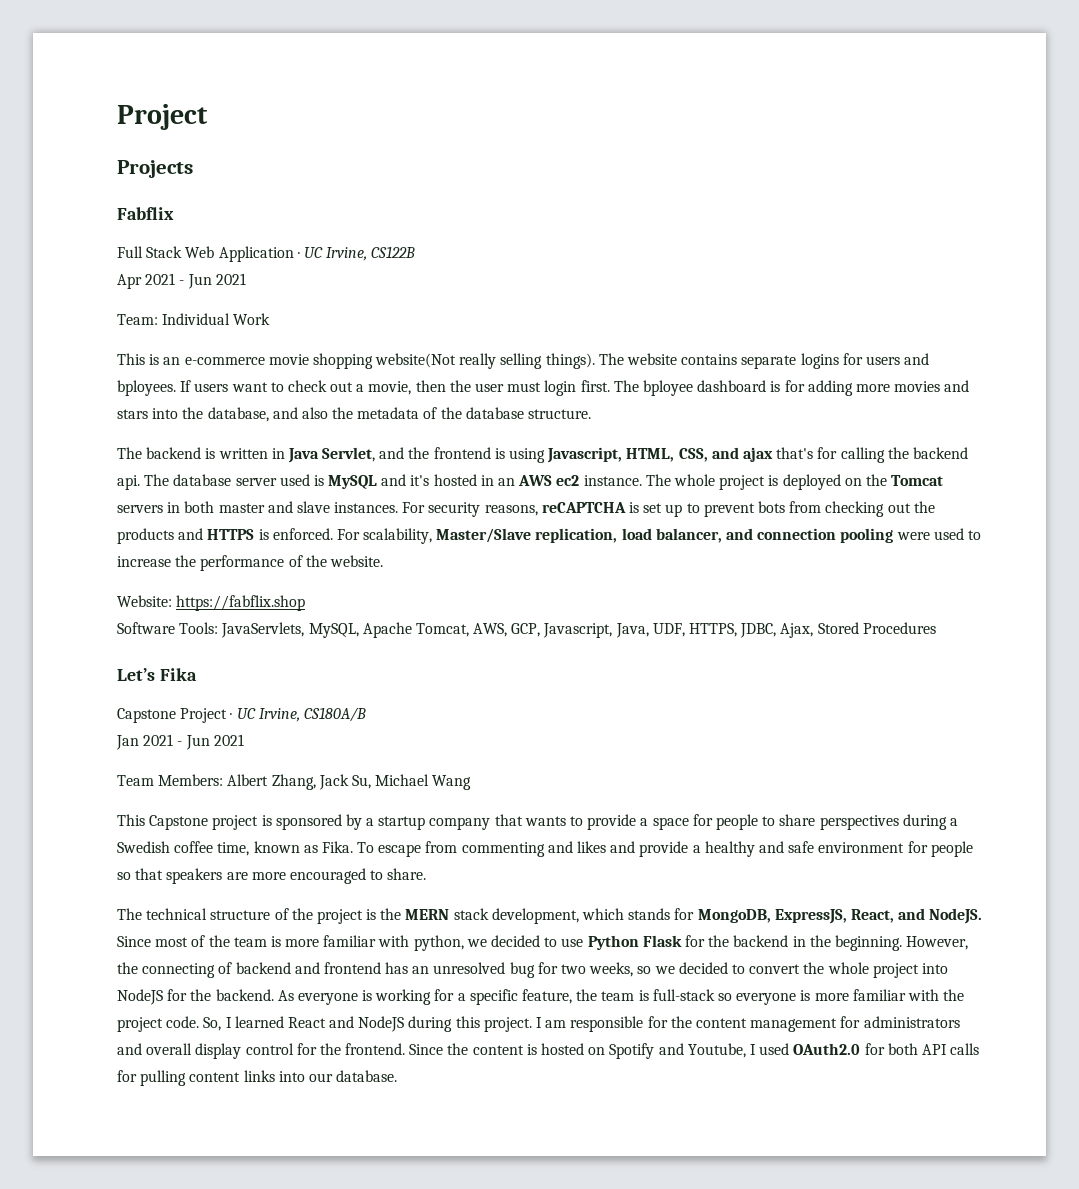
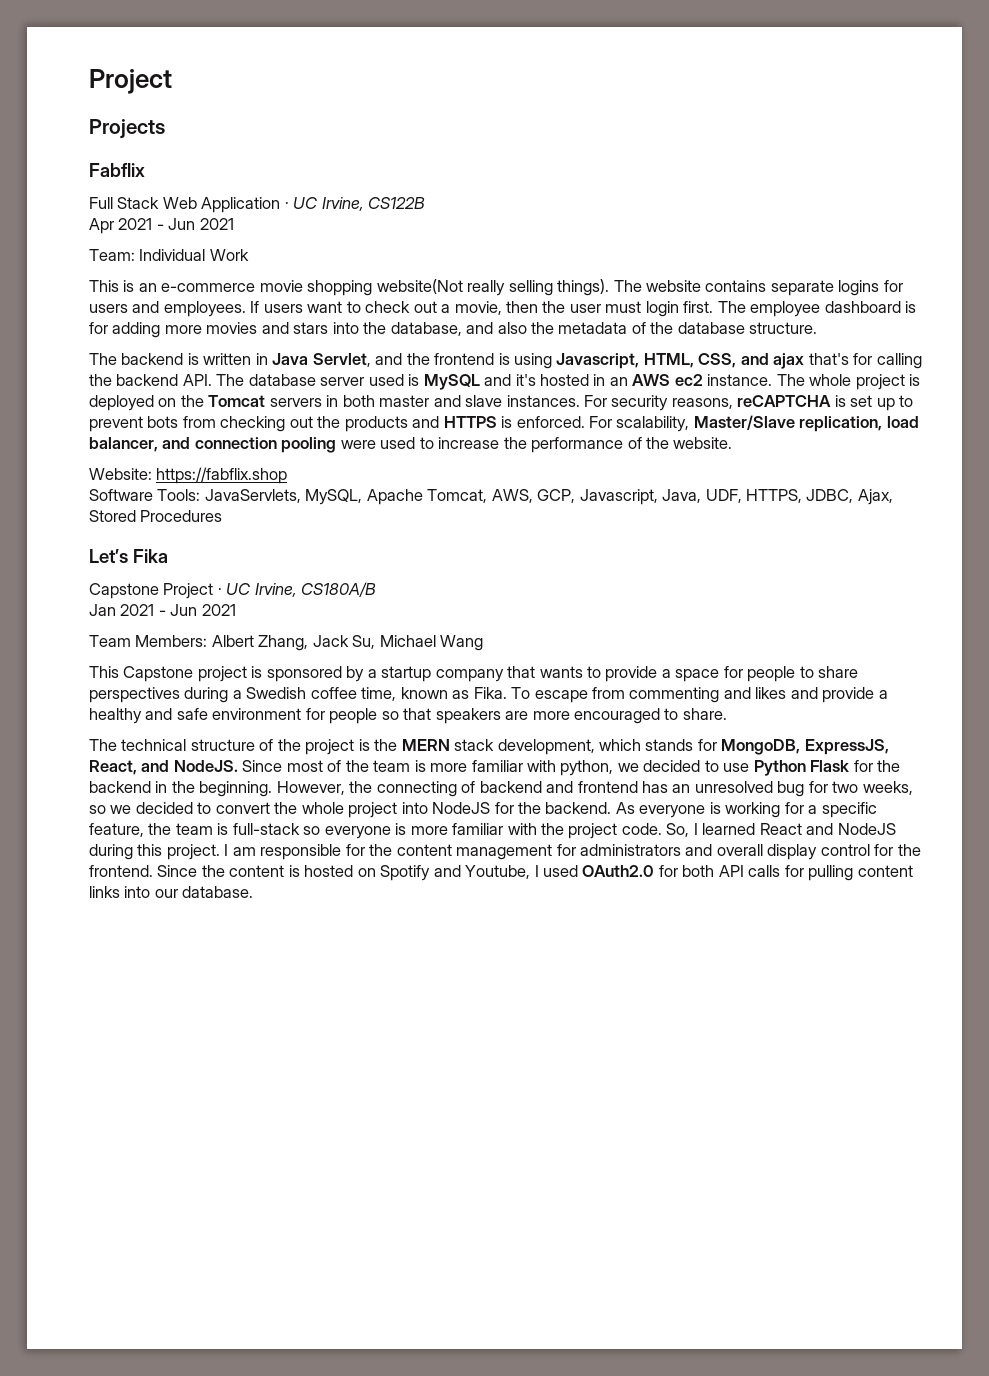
[117,380,176,396] bployees. -> [163,301,246,317] employees.
[642,380,693,396] bployee -> [750,301,821,317] employee
[117,475,140,490] api. -> [182,374,212,386] API.

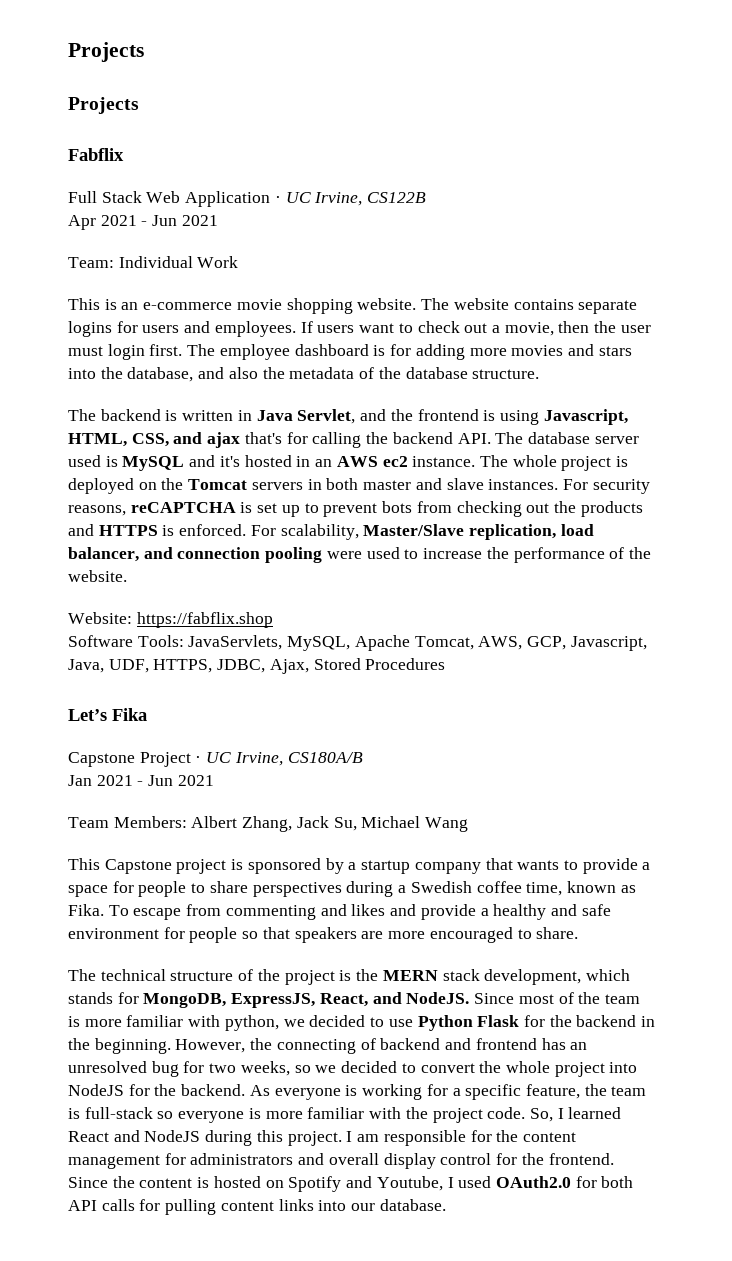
[89,69,172,94] Project -> [68,42,144,62] Projects
[376,279,610,296] website(Not really selling things). -> [357,298,417,310] website.

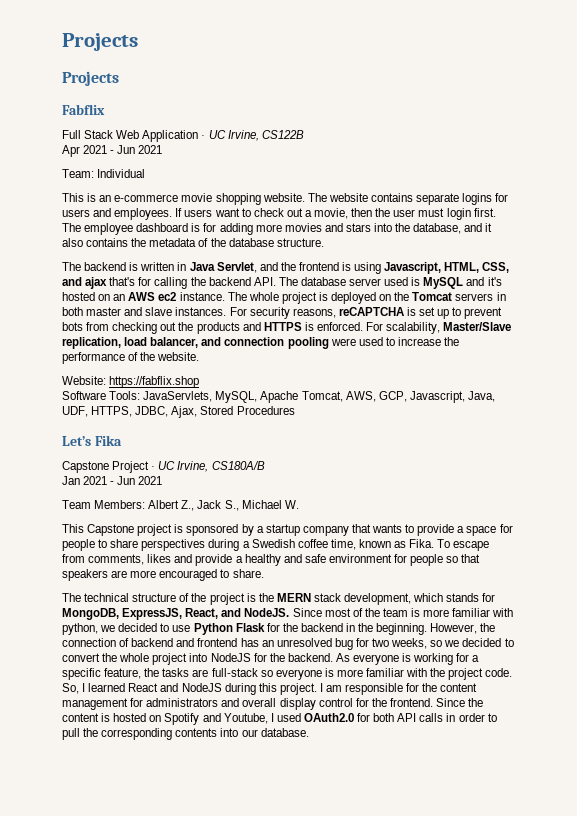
[197,256,239,268] Work -> (146, 173) none
[228,367,258,379] also -> [485,223,493,232] [62,238,129,247] it also contains
[296,456,311,467] in -> [98,294,111,301] on
[242,816,469,832] Zhang, Jack Su, Michael Wang -> [181,500,299,511] Z., Jack S., Michael W.
[225,904,347,920] commenting and -> [88,554,145,565] comments,
[276,1039,356,1054] connecting -> [62,638,116,647] connection
[611,1086,647,1096] [68,1108,80,1119] team is -> [162,668,209,677] tasks are
[139,1199,314,1215] for pulling content links -> [446,713,497,722] [62,728,218,740] in order to pull the corresponding contents

